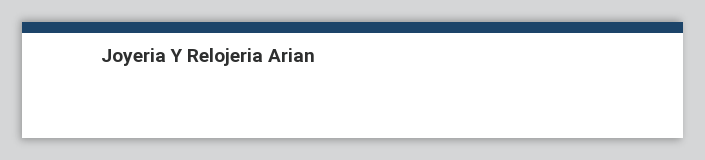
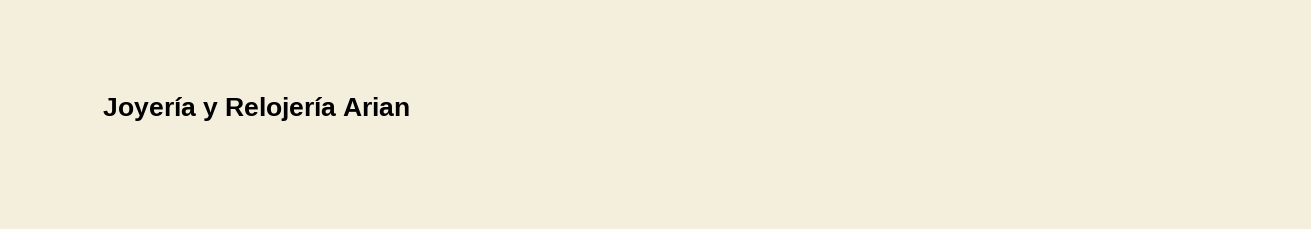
[101,48,264,66] Joyeria Y Relojeria -> [103,97,337,121] Joyería y Relojería

